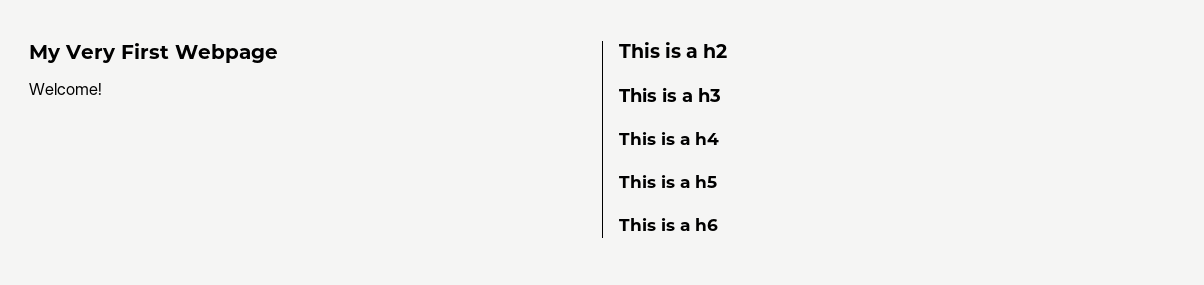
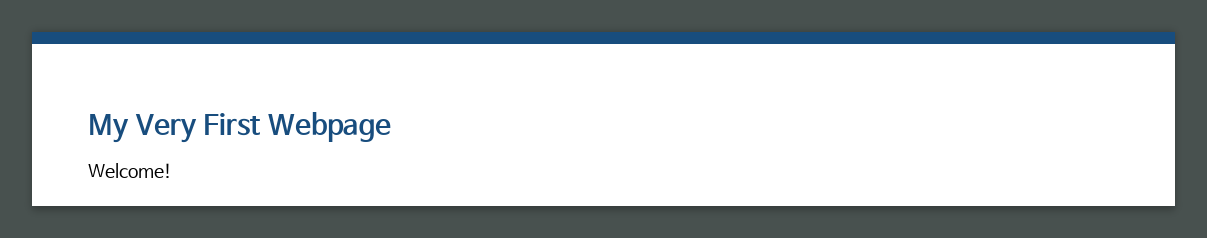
[619,42,728,58] [619,87,721,102] [619,132,719,145] [619,175,717,188] [619,218,718,231] // This is a h2 // This is a h3 // This is a h4 // This is a h5 // This is a h6 -> (172, 170) none

